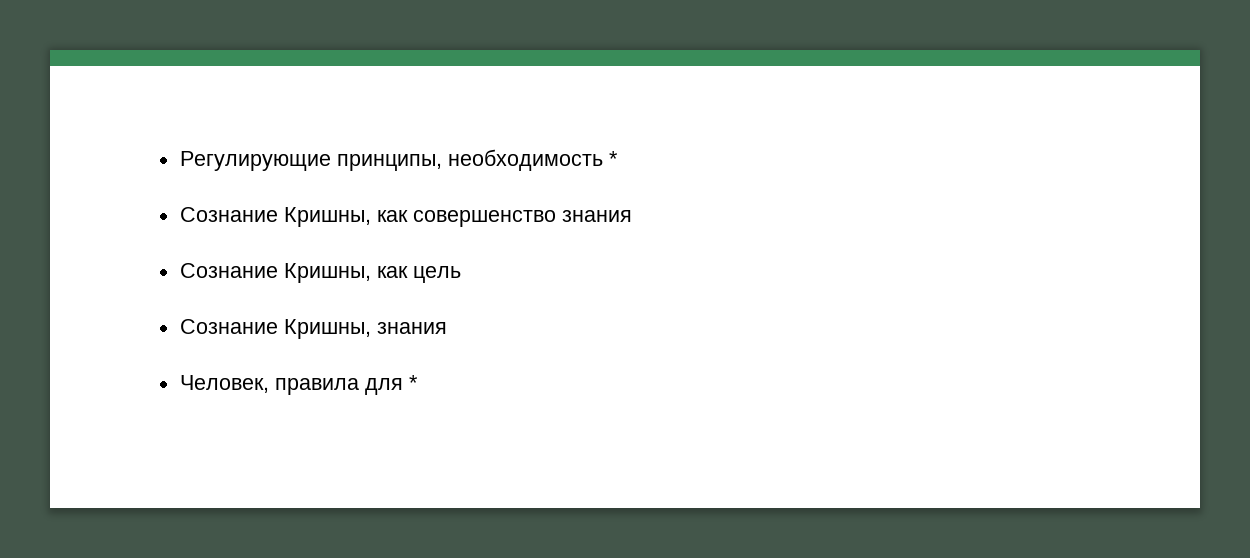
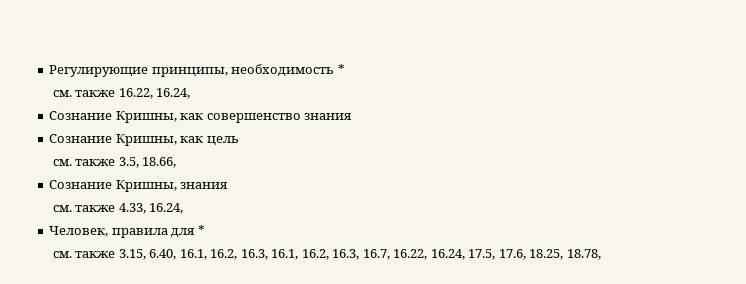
(618, 158) none -> [52,88,191,99] // см. также 16.22, 16.24,
(461, 274) none -> [52,157,177,168] // см. также 3.5, 18.66,
(447, 328) none -> [52,203,184,214] // см. также 4.33, 16.24,
(418, 382) none -> [52,249,601,260] // см. также 3.15, 6.40, 16.1, 16.2, 16.3, 16.1, 16.2, 16.3, 16.7, 16.22, 16.24, 17.5, 17.6, 18.25, 18.78,

